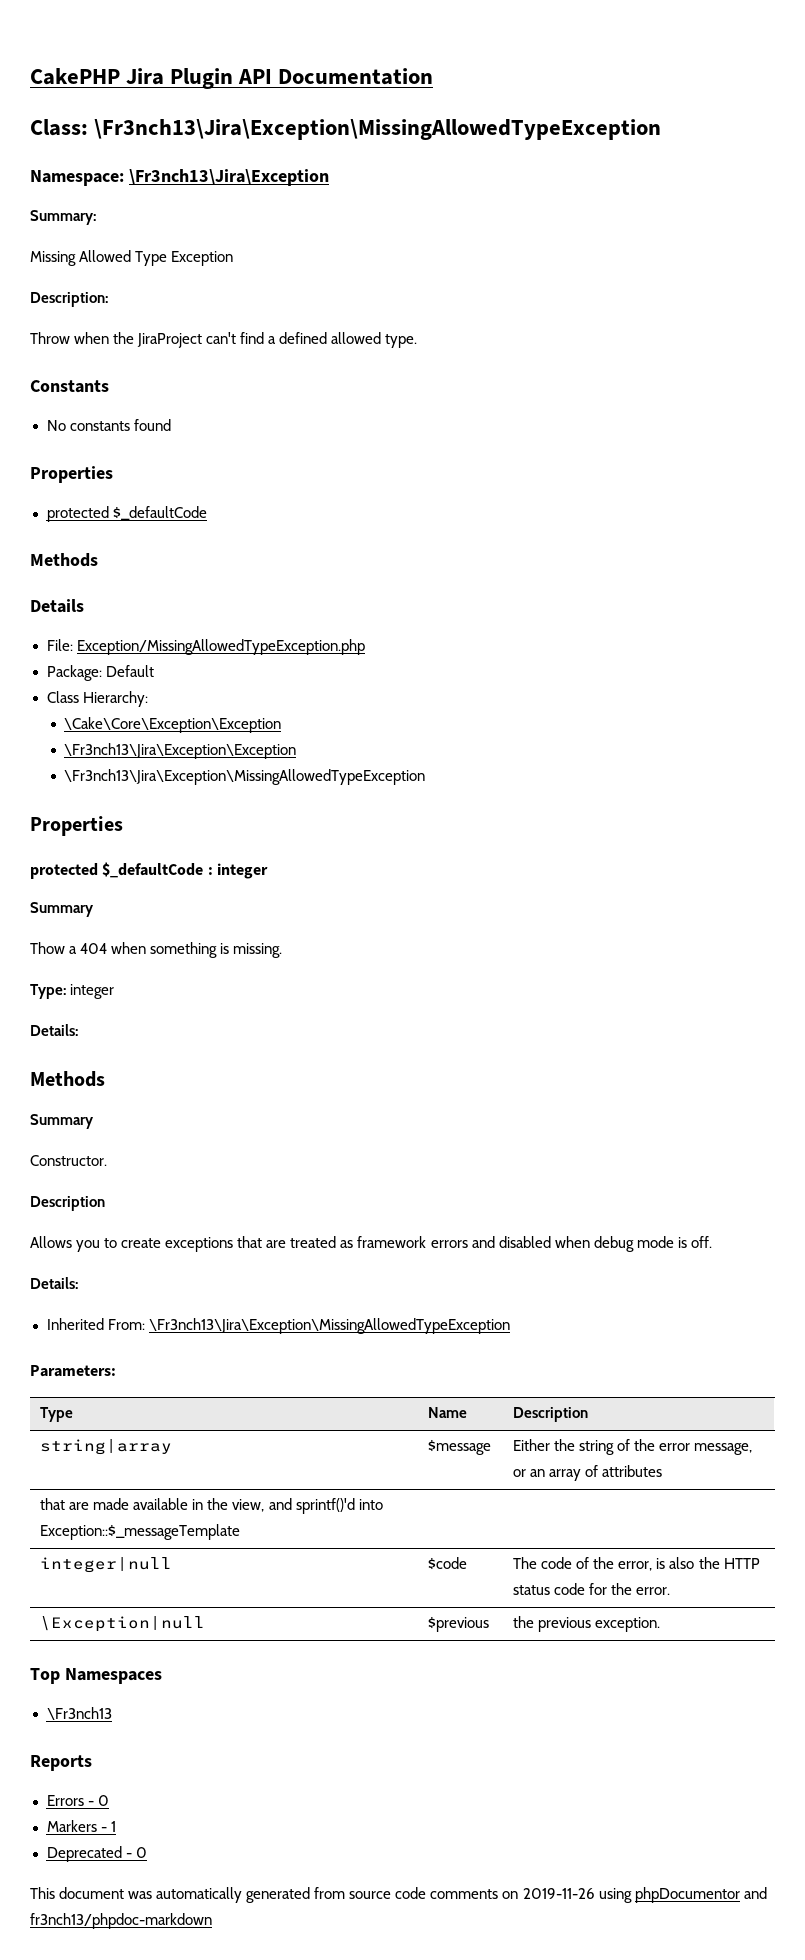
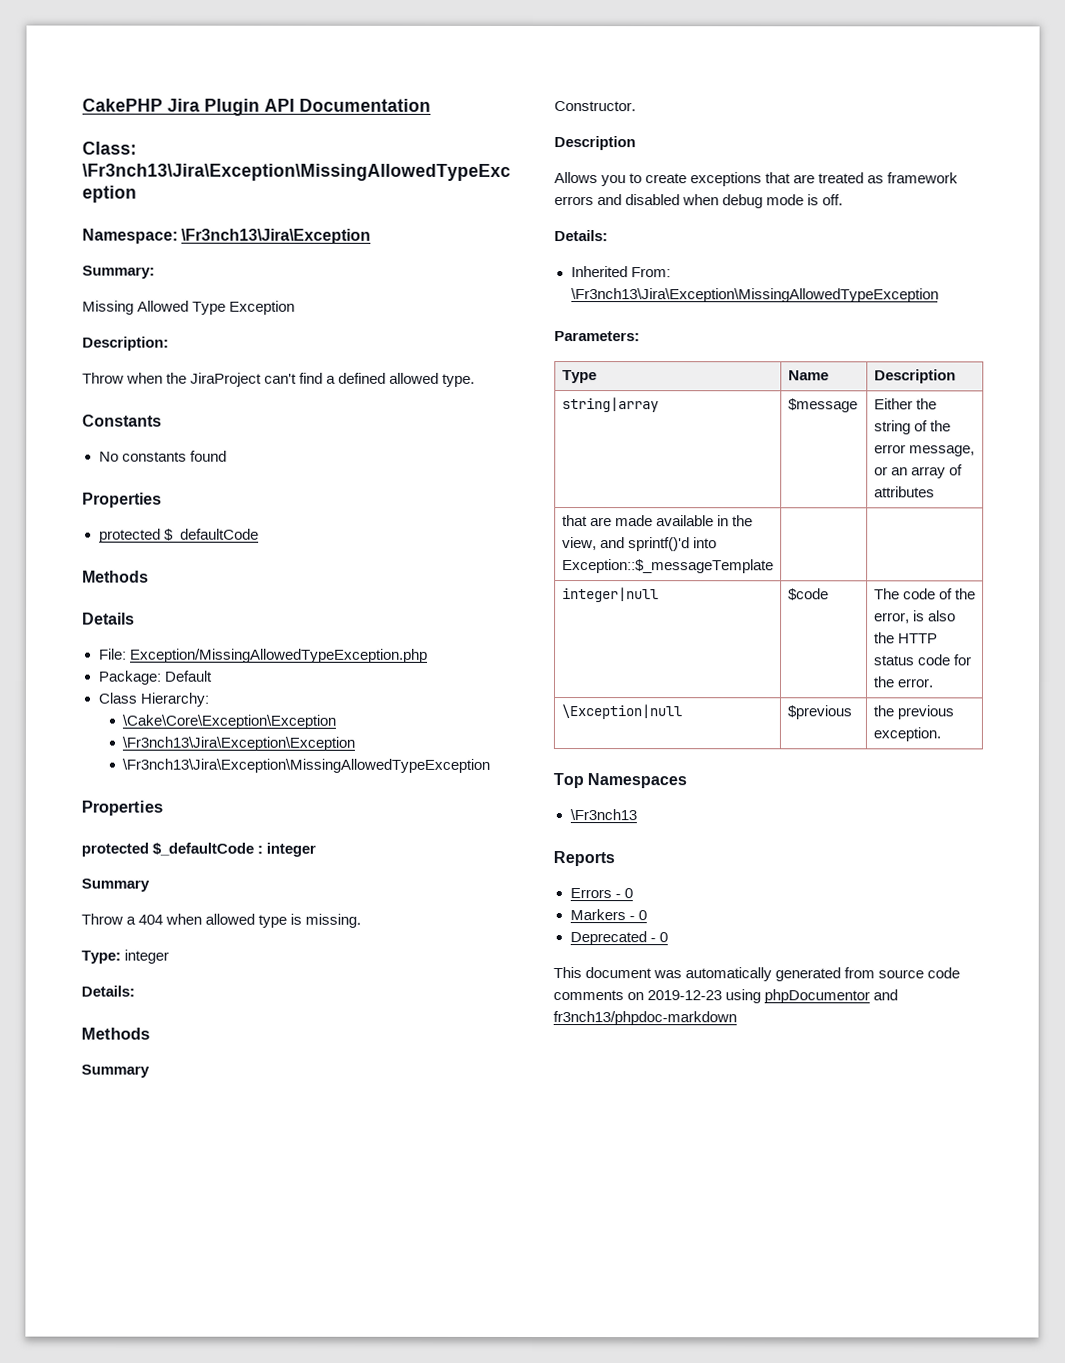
[30,942,65,954] Thow -> [81,913,123,925] Throw
[150,942,218,958] something -> [205,913,288,928] allowed type
[110,1821,116,1832] 1 -> [637,910,647,921] 0
[522,1888,595,1899] 2019-11-26 -> [647,990,723,1001] 2019-12-23

